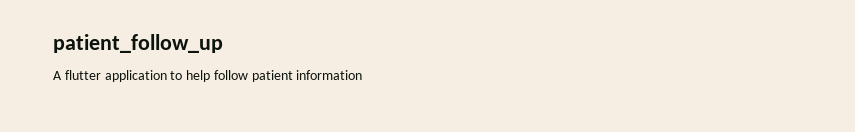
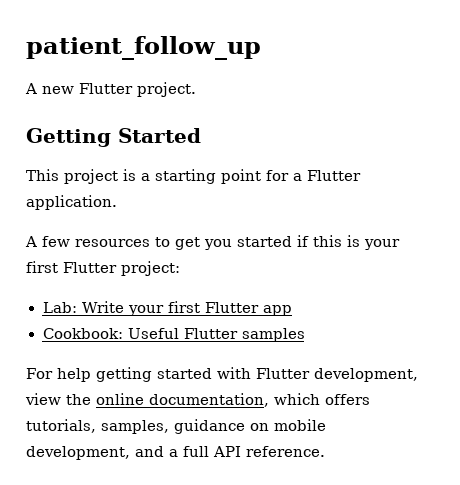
[64,70,363,82] flutter application to help follow patient information -> [42,82,196,97] [26,128,201,147] [26,169,361,184] [26,195,117,210] [25,235,400,250] [26,261,180,276] [42,301,292,316] [42,328,305,342] [26,367,418,382] [25,393,370,407] [26,419,326,434] [26,446,325,460] new Flutter project. // Getting Started // This project is a starting point for a Flutter application. // A few resources to get you started if this is your first Flutter project: // Lab: Write your first Flutter app // Cookbook: Useful Flutter samples // For help getting started with Flutter development, view the online documentation, which offers tutorials, samples, guidance on mobile development, and a full API reference.

